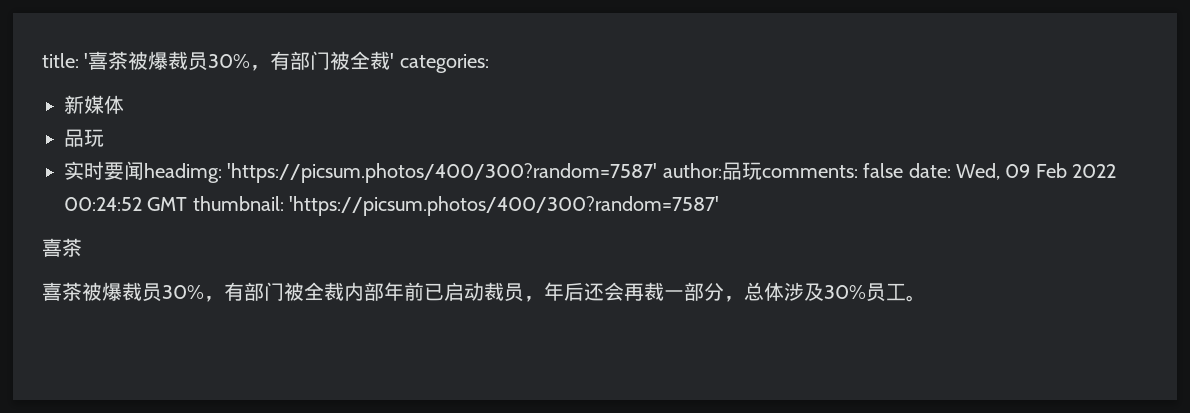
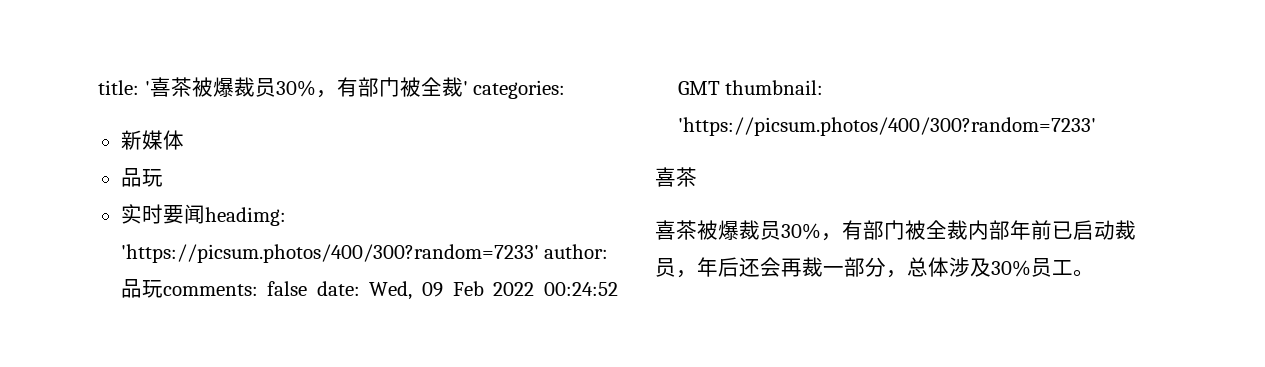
[227,163,658,183] 'https://picsum.photos/400/300?random=7587' -> [120,244,539,263] 'https://picsum.photos/400/300?random=7233'
[289,196,720,216] 'https://picsum.photos/400/300?random=7587' -> [677,117,1096,136] 'https://picsum.photos/400/300?random=7233'

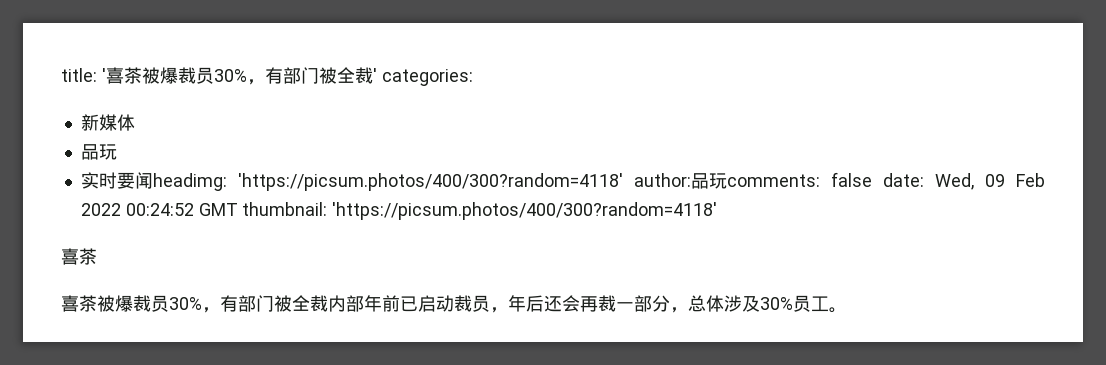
[120,244,539,263] 'https://picsum.photos/400/300?random=7233' -> [237,173,623,191] 'https://picsum.photos/400/300?random=4118'
[677,117,1096,136] 'https://picsum.photos/400/300?random=7233' -> [332,202,718,220] 'https://picsum.photos/400/300?random=4118'

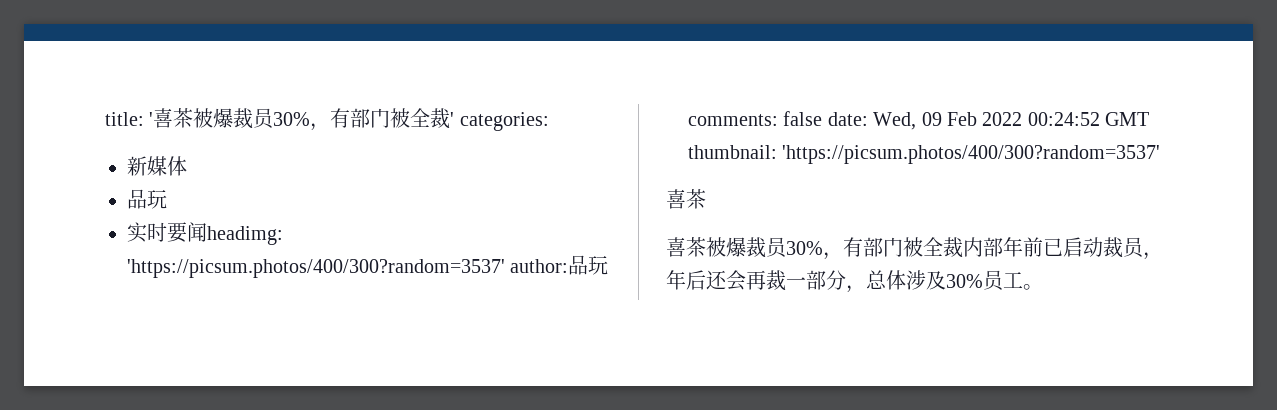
[237,173,623,191] 'https://picsum.photos/400/300?random=4118' -> [127,259,505,278] 'https://picsum.photos/400/300?random=3537'
[332,202,718,220] 'https://picsum.photos/400/300?random=4118' -> [782,145,1161,164] 'https://picsum.photos/400/300?random=3537'

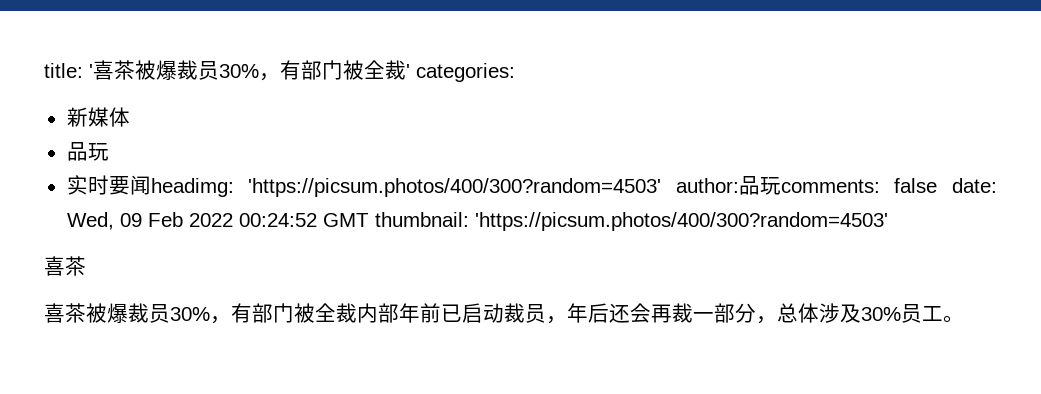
[127,259,505,278] 'https://picsum.photos/400/300?random=3537' -> [248,178,662,197] 'https://picsum.photos/400/300?random=4503'
[782,145,1161,164] 'https://picsum.photos/400/300?random=3537' -> [474,212,888,231] 'https://picsum.photos/400/300?random=4503'

